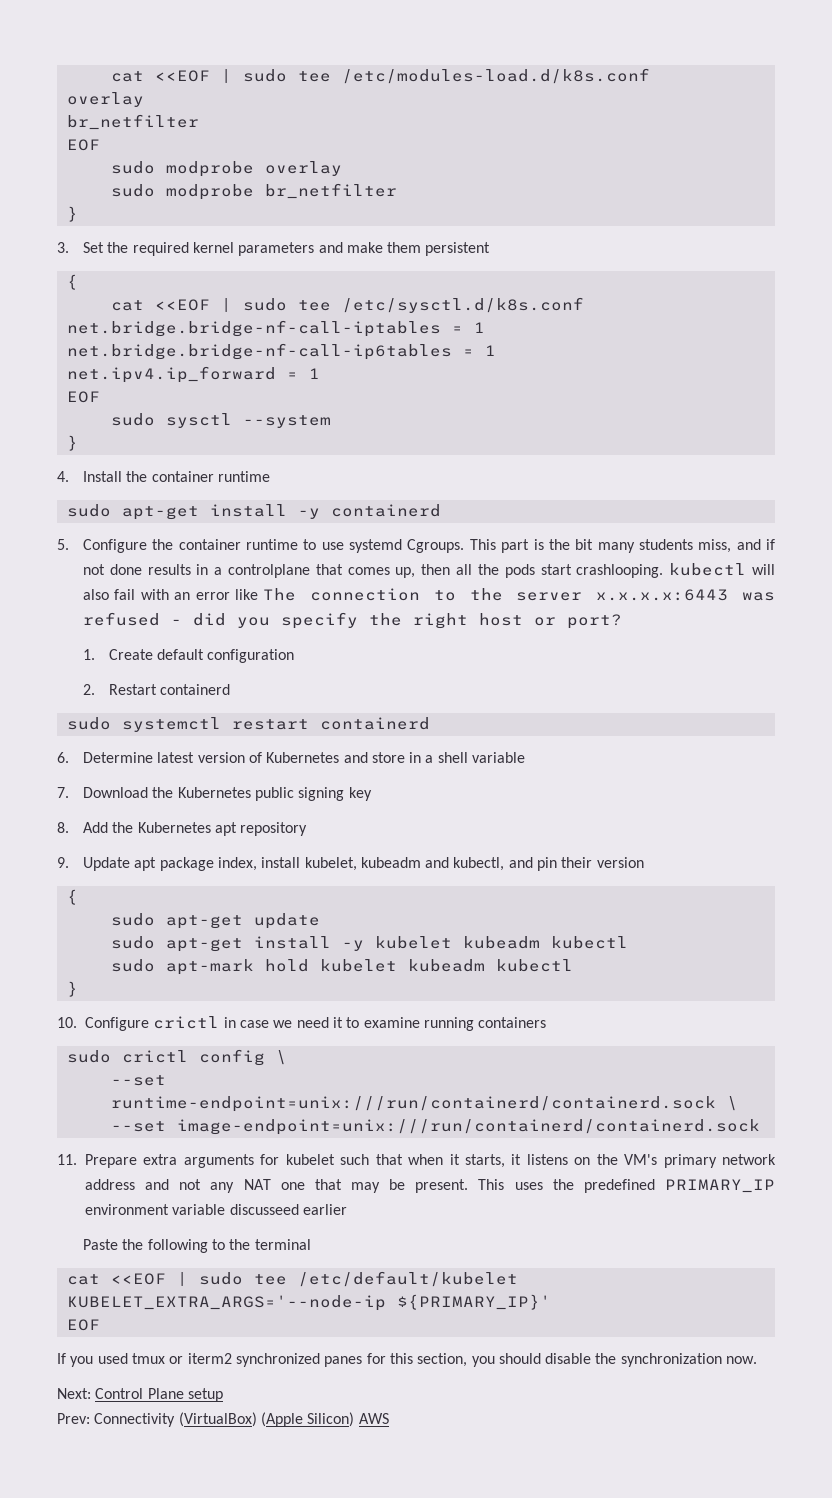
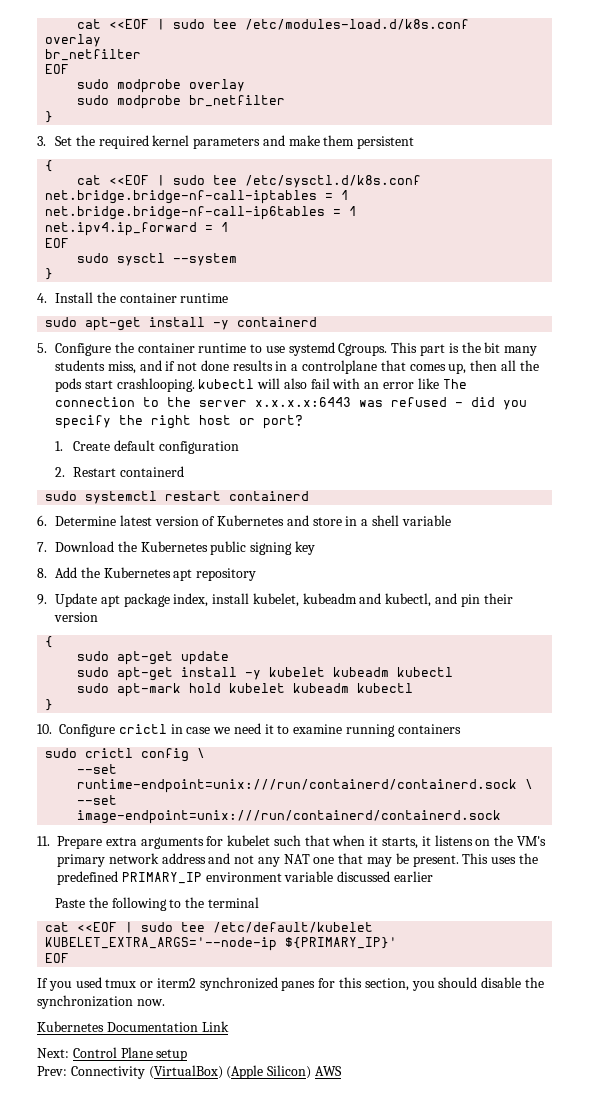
[229,1204,299,1215] discusseed -> [337,871,391,882] discussed
(758, 1360) none -> [37,1021,229,1032] // Kubernetes Documentation Link

